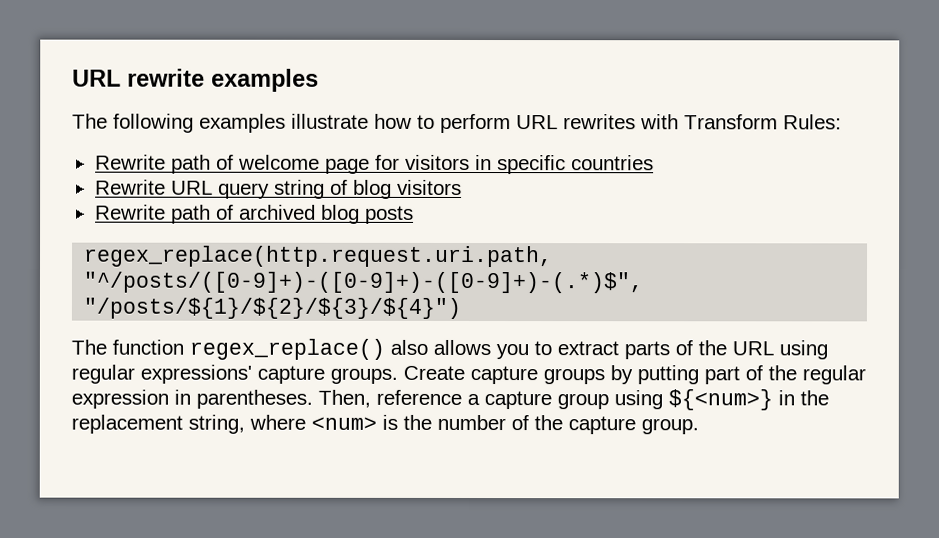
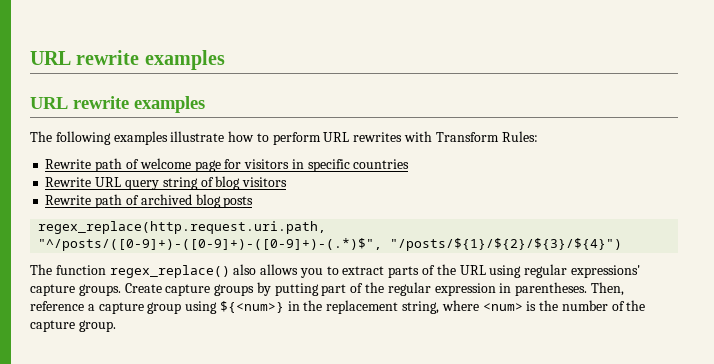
[72,68,319,92] URL rewrite examples -> [30,50,225,70] [30,96,205,113] URL rewrite examples // URL rewrite examples

